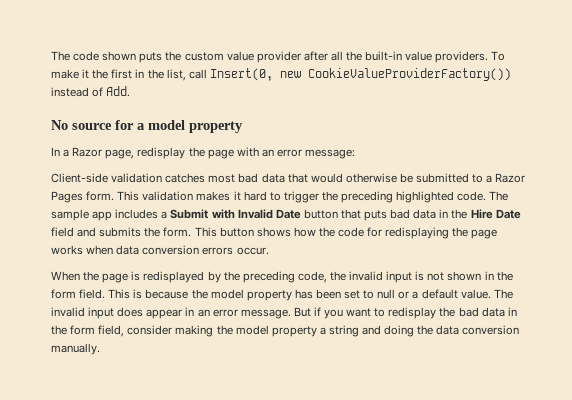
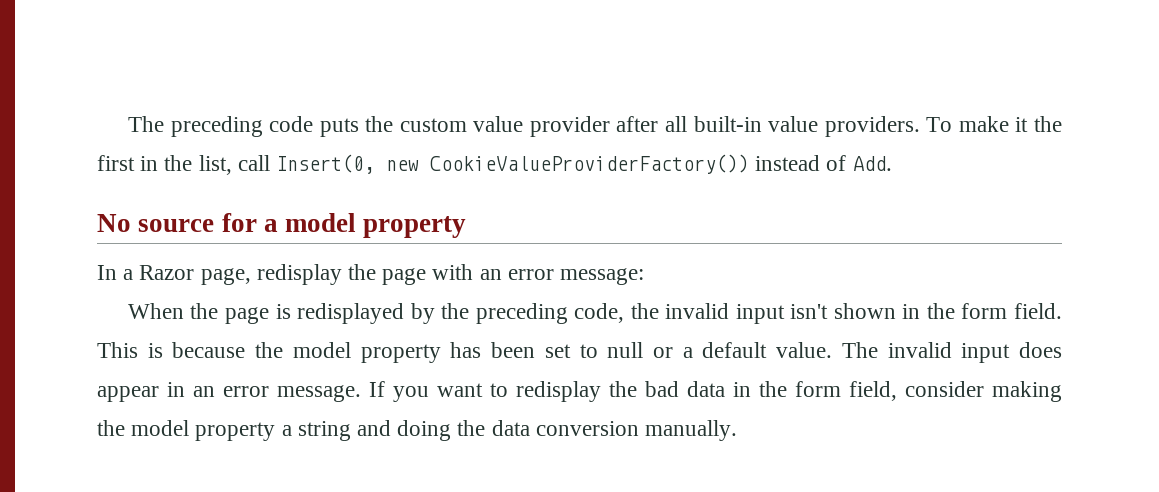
[51,51,137,61] The code shown -> [127,116,314,137] The preceding code
[346,51,363,61] the -> (688, 124) none
[51,173,526,183] [51,191,509,203] [51,209,521,221] [51,227,498,239] [51,245,269,255] // Client-side validation catches most bad data that would otherwise be submitted to a Razor Pages form. This validation makes it hard to trigger the preceding highlighted code. The sample app includes a Submit with Invalid Date button that puts bad data in the Hire Date field and submits the form. This button shows how the code for redisplaying the page works when data conversion errors occur. -> (645, 276) none
[415,271,445,281] is not -> [790,304,829,319] isn't
[293,307,321,317] But if -> [369,381,385,397] If

